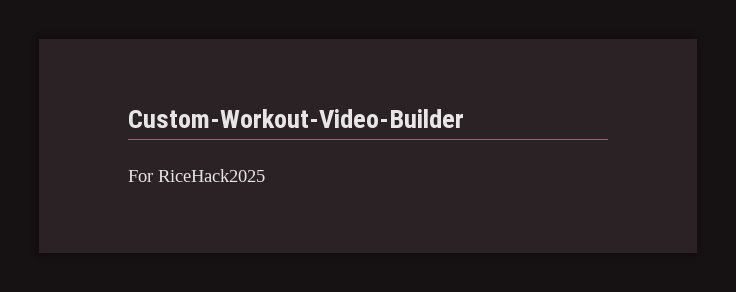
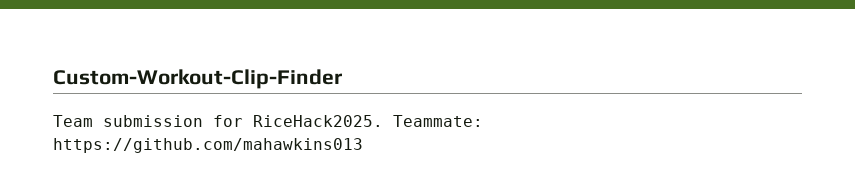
[128,109,464,128] [128,169,265,182] Custom-Workout-Video-Builder // For RiceHack2025 -> [53,69,342,89] [53,115,483,127] [53,138,363,153] Custom-Workout-Clip-Finder // Team submission for RiceHack2025. Teammate: https://github.com/mahawkins013

